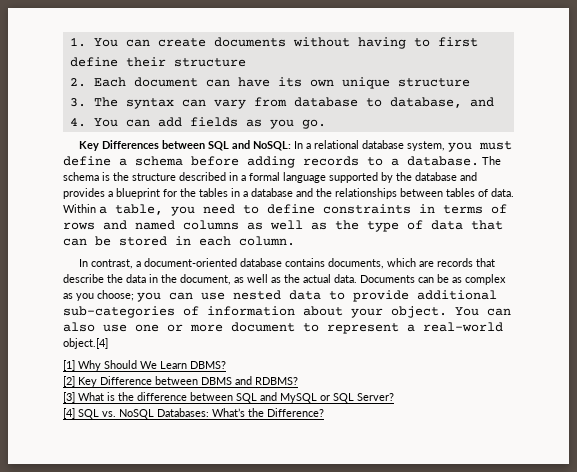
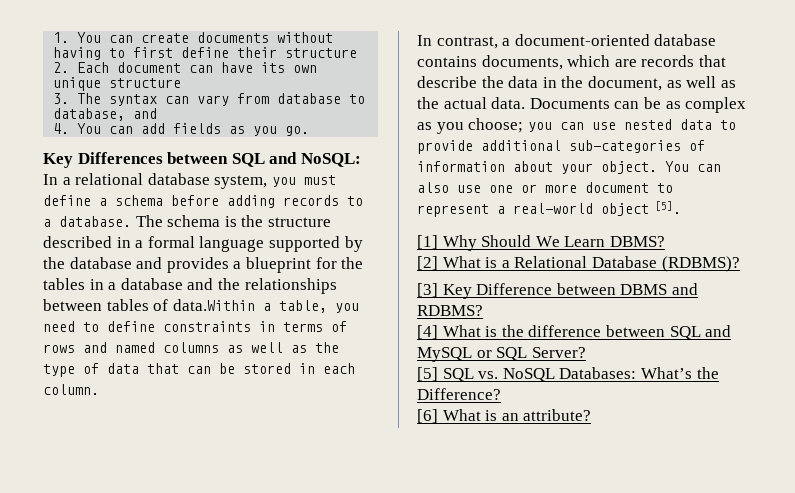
[491,188,514,197] [63,204,96,213] data. Within -> [172,299,255,311] data.Within
[63,338,108,349] object.[4] -> [601,201,681,216] object [5].
(75, 381) none -> [442,256,740,272] [417,283,438,297] What is a Relational Database (RDBMS)? // [3]
[63,392,75,403] [3] -> [417,325,438,339] [4]
[63,408,75,419] [4] -> [417,367,438,381] [5]
(324, 412) none -> [417,409,592,423] // [6] What is an attribute?

